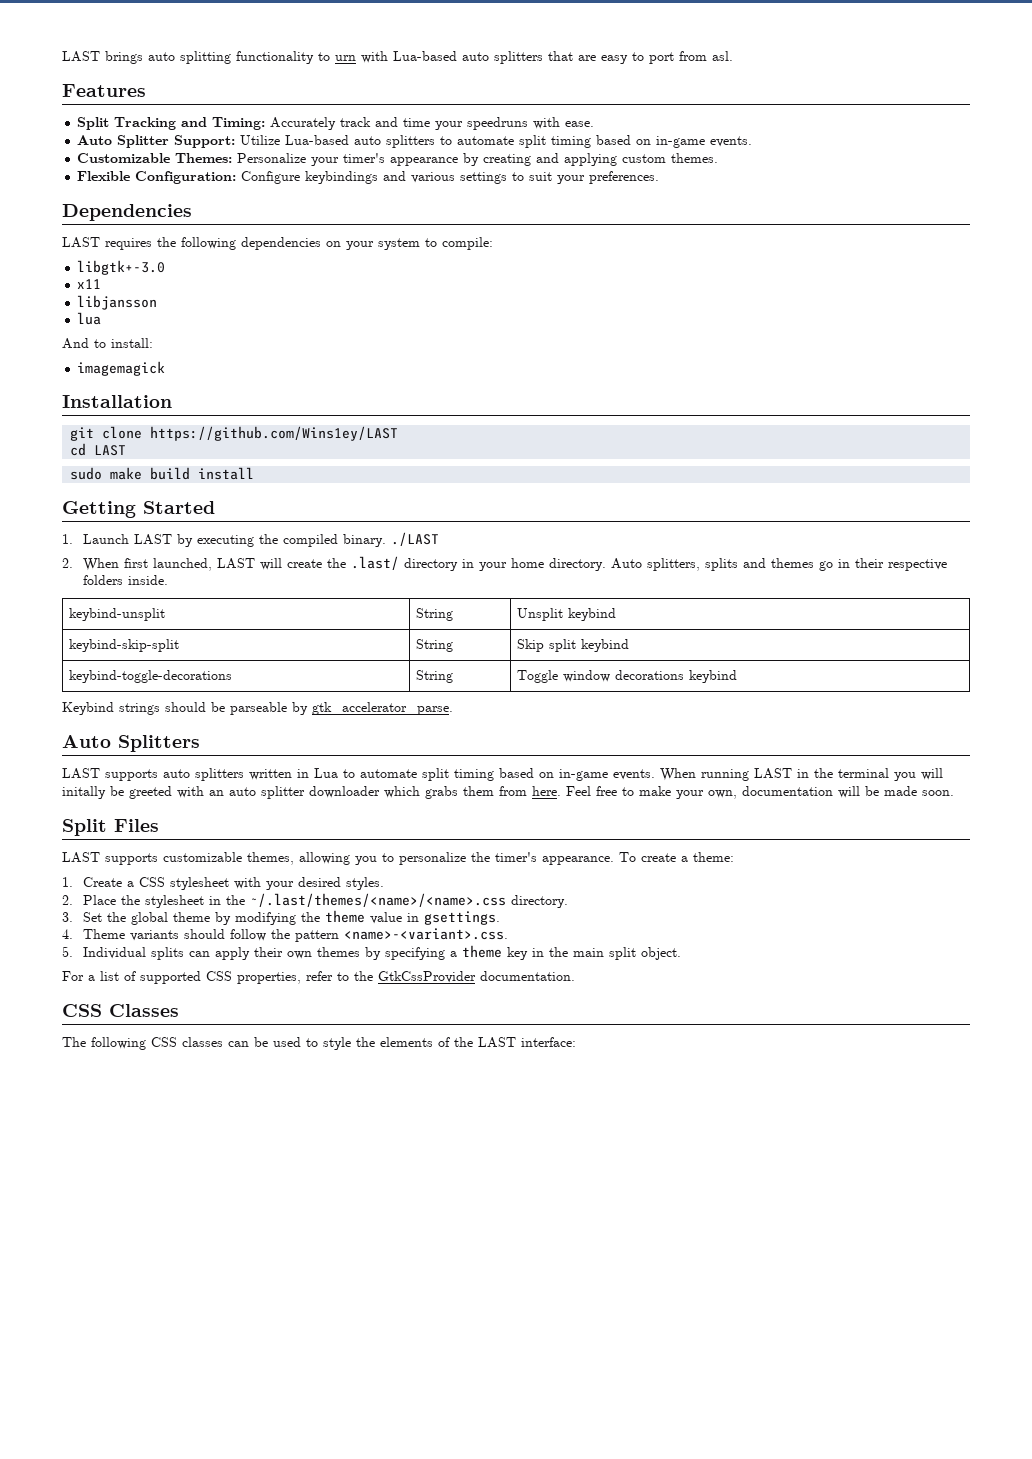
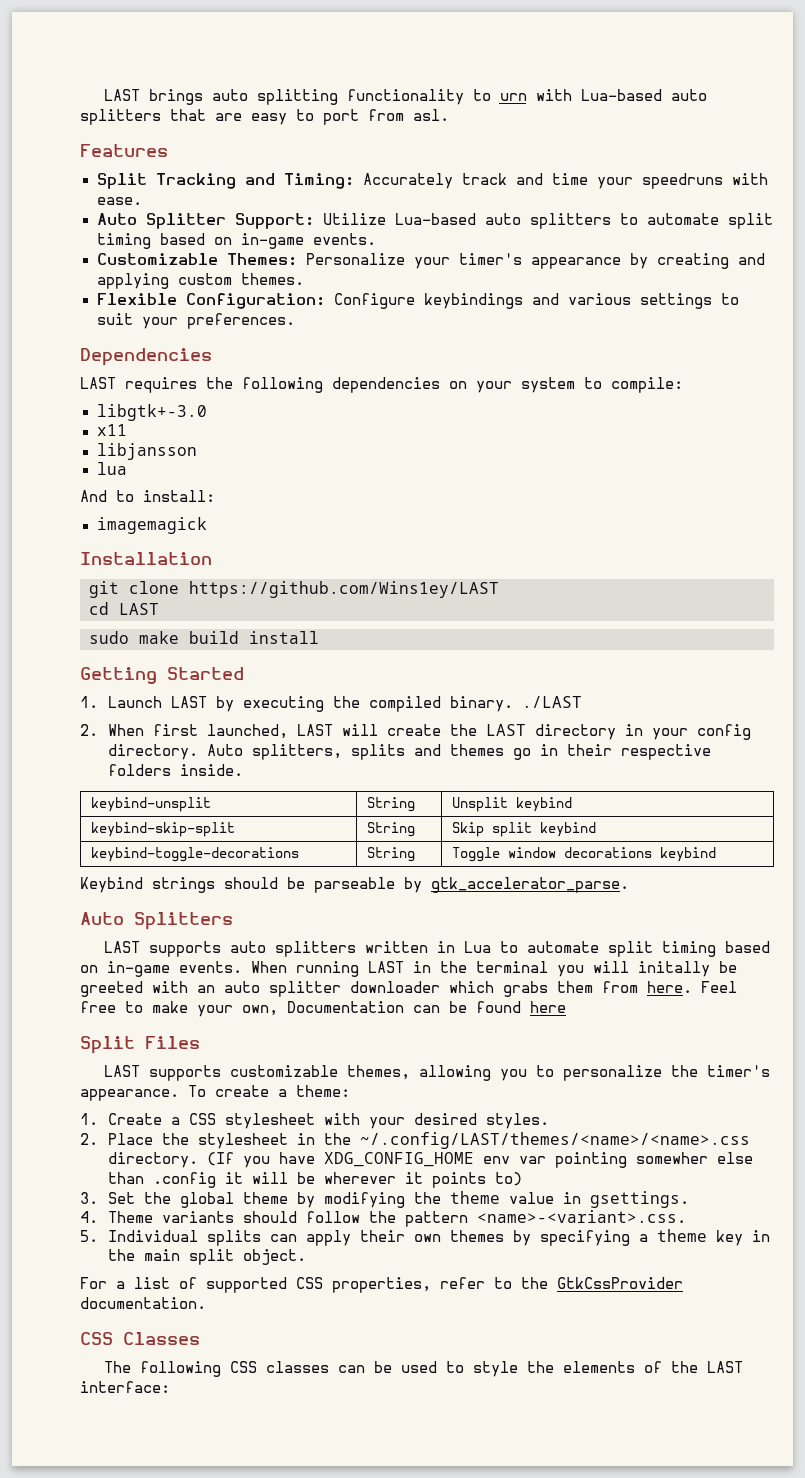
[351,556,400,570] .last/ -> [485,724,526,736] LAST
[511,558,545,568] home -> [696,724,751,740] config
[742,786,954,798] documentation will be made soon. -> [287,1001,566,1013] Documentation can be found here
[250,893,569,908] ~/.last/themes/<name>/<name>.css directory. -> [359,1132,750,1149] [107,1152,753,1168] [107,1172,522,1188] ~/.config/LAST/themes/<name>/<name>.css directory. (If you have XDG_CONFIG_HOME env var pointing somewher else than .config it will be wherever it points to)

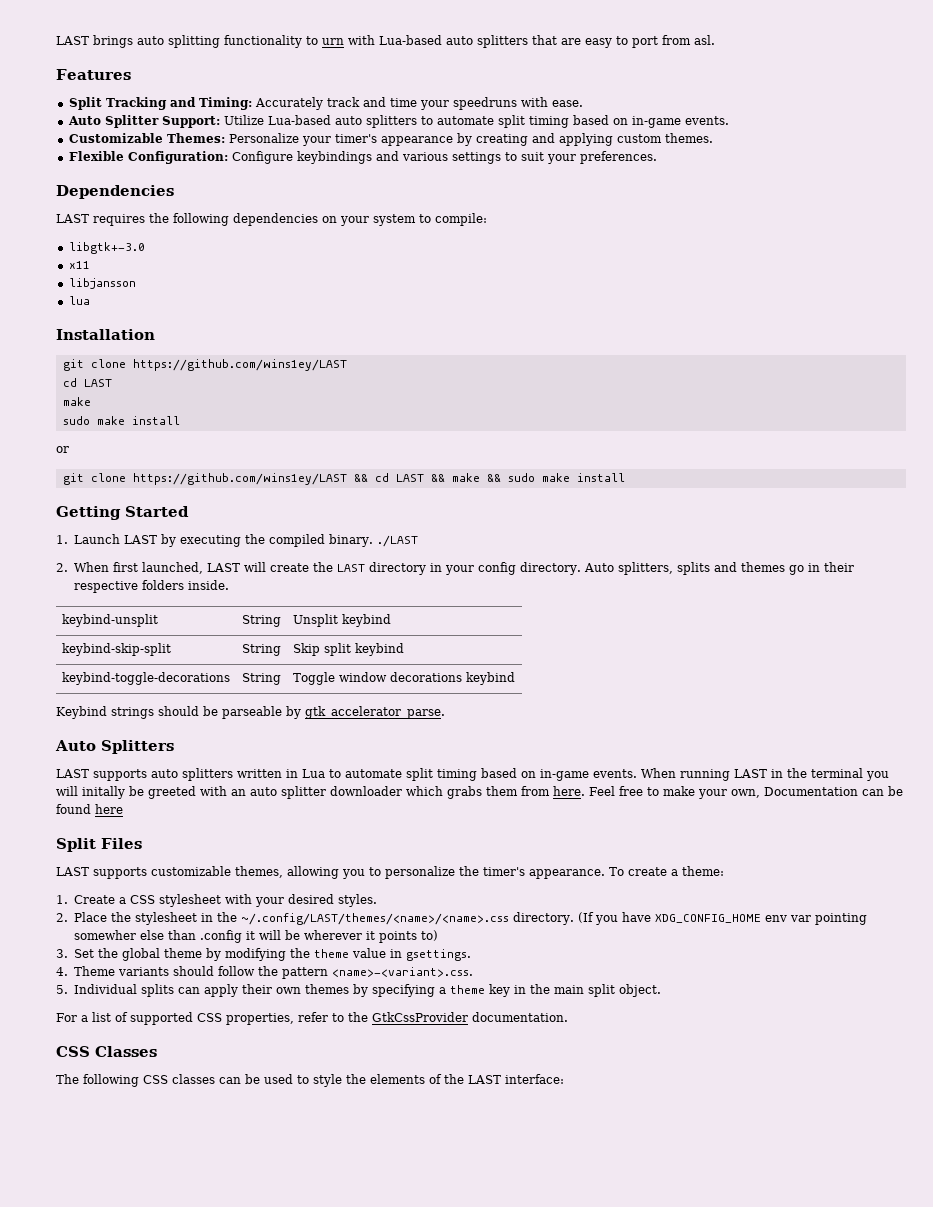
[80,490,215,502] [96,517,207,534] // And to install: // imagemagick -> (90, 300) none
[189,581,499,598] [89,602,159,615] [89,631,239,644] https://github.com/Wins1ey/LAST // cd LAST // sudo make build -> [132,359,347,371] [62,378,112,387] [62,397,91,406] [62,416,180,425] [56,446,69,453] [62,473,570,485] https://github.com/wins1ey/LAST // cd LAST // make // sudo make install // or // git clone https://github.com/wins1ey/LAST && cd LAST && make && sudo make

